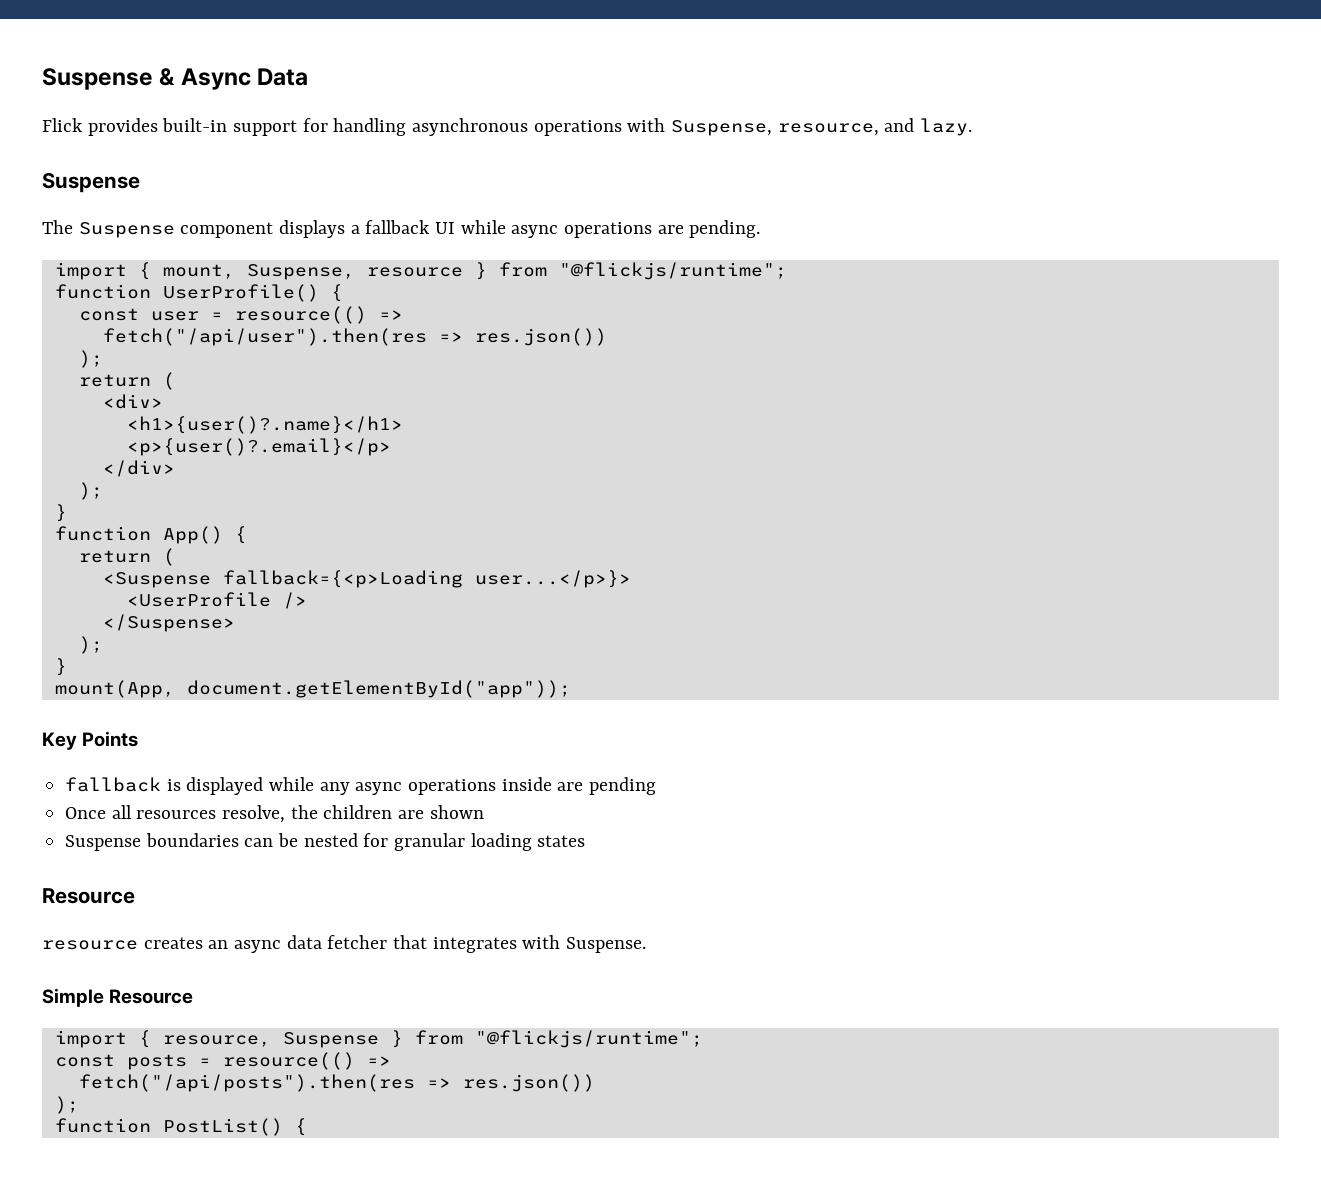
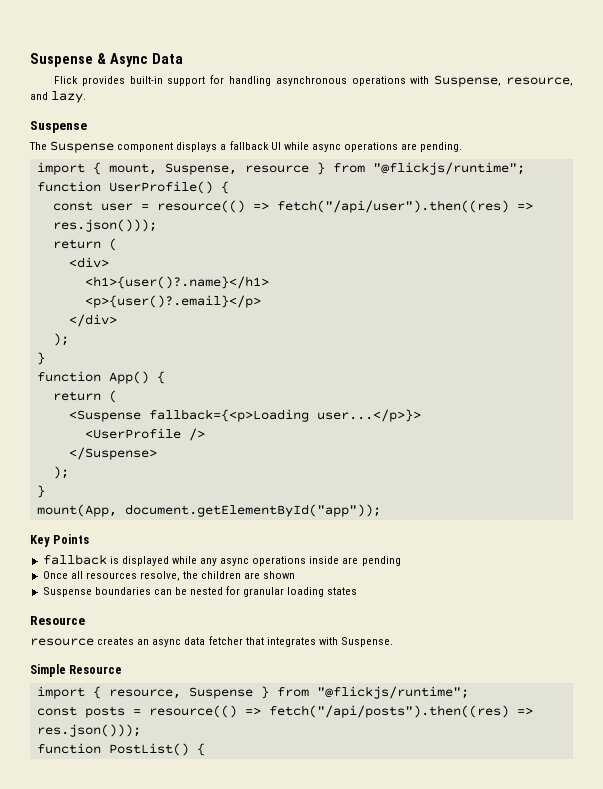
[102,328,607,346] [78,350,103,368] // fetch("/api/user").then(res => res.json()) // ); -> [276,200,533,213] [52,219,157,232] fetch("/api/user").then((res) => res.json()));
[78,1074,595,1092] [54,1096,79,1114] // fetch("/api/posts").then(res => res.json()) // ); -> [268,705,533,718] [36,724,141,737] fetch("/api/posts").then((res) => res.json()));

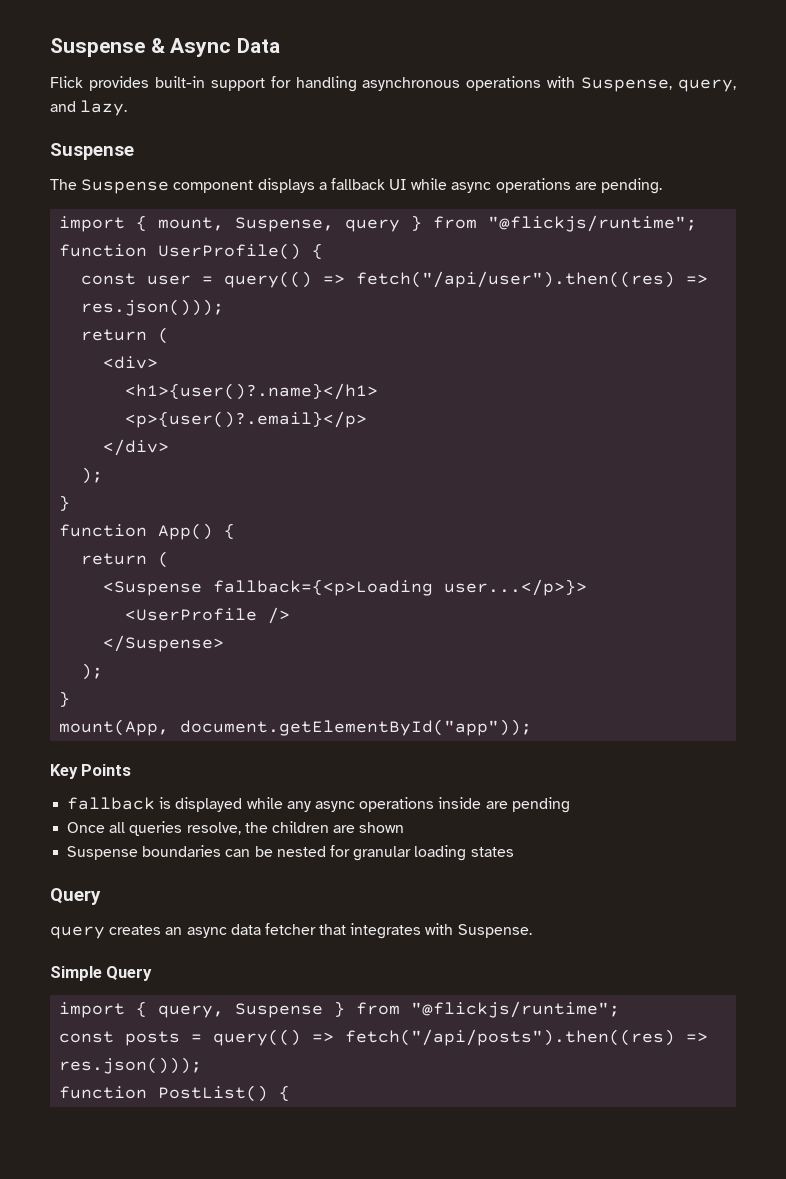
[506,77,573,86] resource, -> [677,79,736,92] query,
[244,165,309,173] resource -> [345,219,401,232] query
[156,200,245,213] resource(() -> [224,271,313,288] query(()
[85,572,137,579] resources -> [129,821,183,836] queries
[30,616,85,625] [30,638,94,646] Resource // resource -> [50,888,101,905] [50,926,105,939] Query // query
[69,665,123,674] [36,686,181,699] Resource // import { resource, -> [106,966,153,981] [59,1001,225,1018] Query // import { query,
[148,705,237,718] resource(() -> [213,1029,302,1046] query(()

